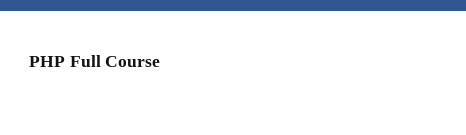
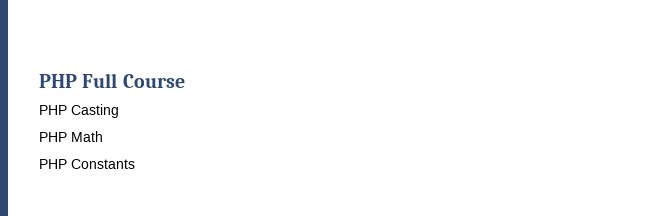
(161, 61) none -> [39,104,119,118] [39,131,103,142] [39,159,135,169] // PHP Casting // PHP Math // PHP Constants

